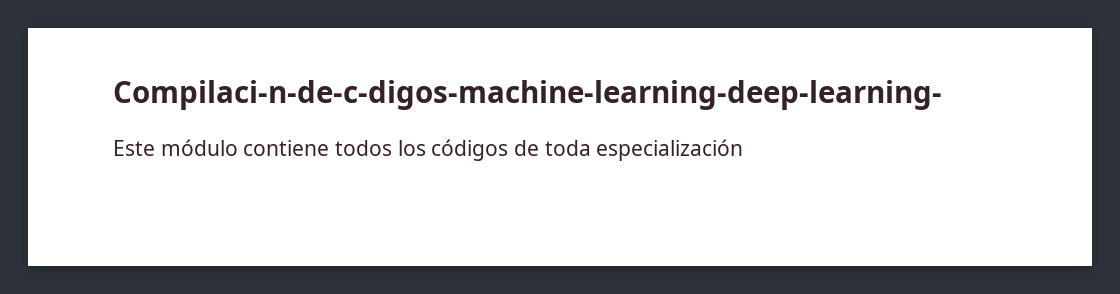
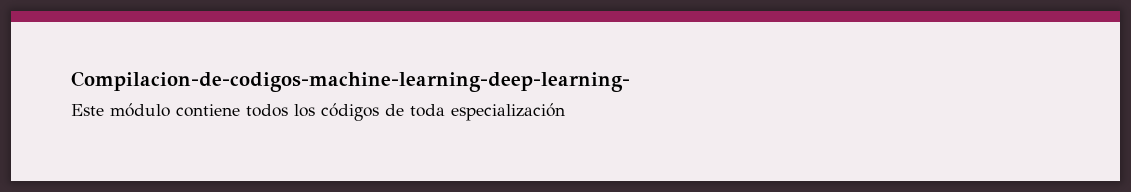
[113,80,942,110] Compilaci-n-de-c-digos-machine-learning-deep-learning- -> [71,71,630,92] Compilacion-de-codigos-machine-learning-deep-learning-

